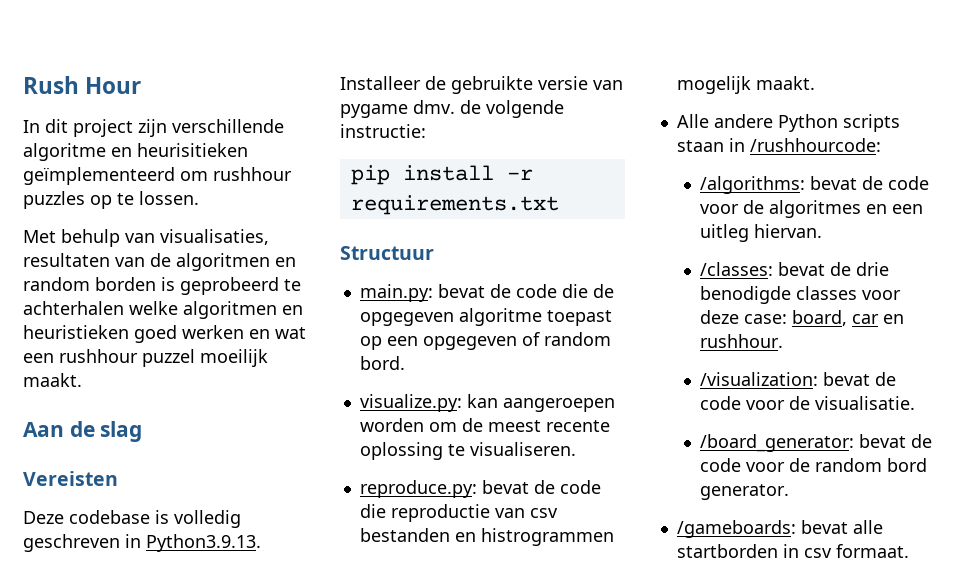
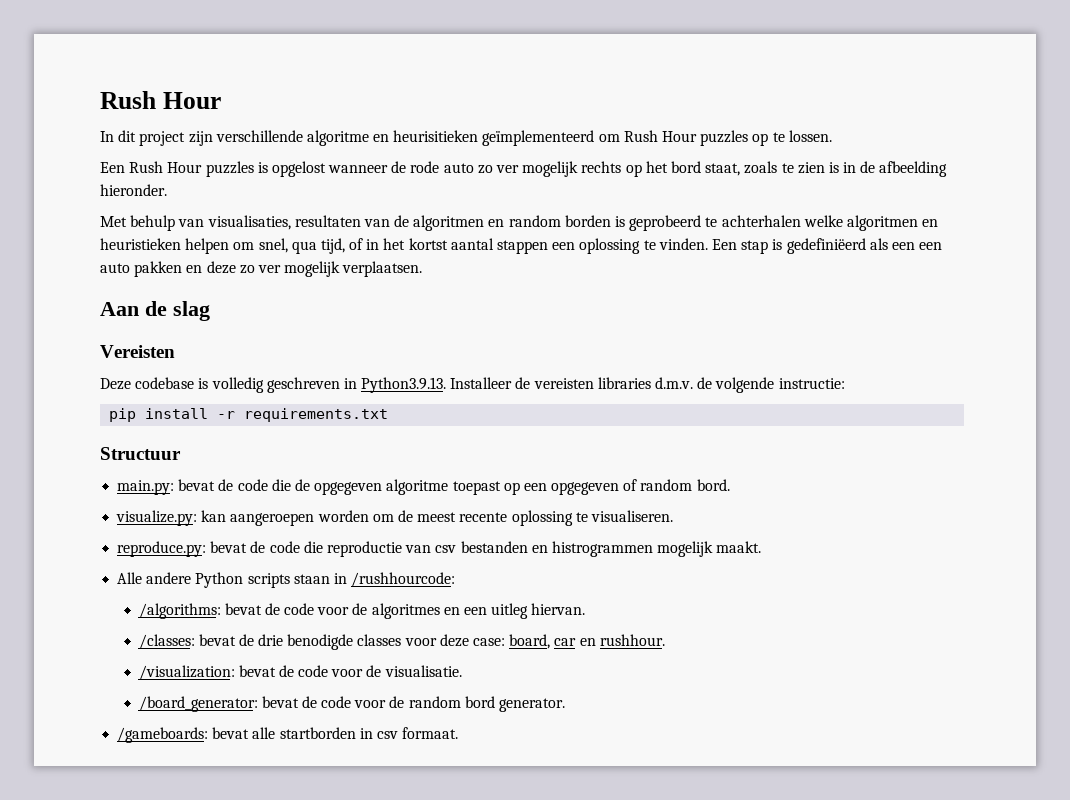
[213,167,292,181] rushhour -> [623,130,698,142] Rush Hour
(199, 198) none -> [100,161,948,177] [100,184,167,196] // Een Rush Hour puzzles is opgelost wanneer de rode auto zo ver mogelijk rechts op het bord staat, zoals te zien is in de afbeelding hieronder.
[134,325,306,343] [23,349,268,367] [23,373,82,387] goed werken en wat een rushhour puzzel moeilijk maakt. -> [185,238,943,254] [100,261,423,277] helpen om snel, qua tijd, of in het kortst aantal stappen een oplossing te vinden. Een stap is gedefiniëerd als een een auto pakken en deze zo ver mogelijk verplaatsen.
[451,76,623,94] [340,100,455,118] gebruikte versie van pygame dmv. -> [533,377,694,389] vereisten libraries d.m.v.

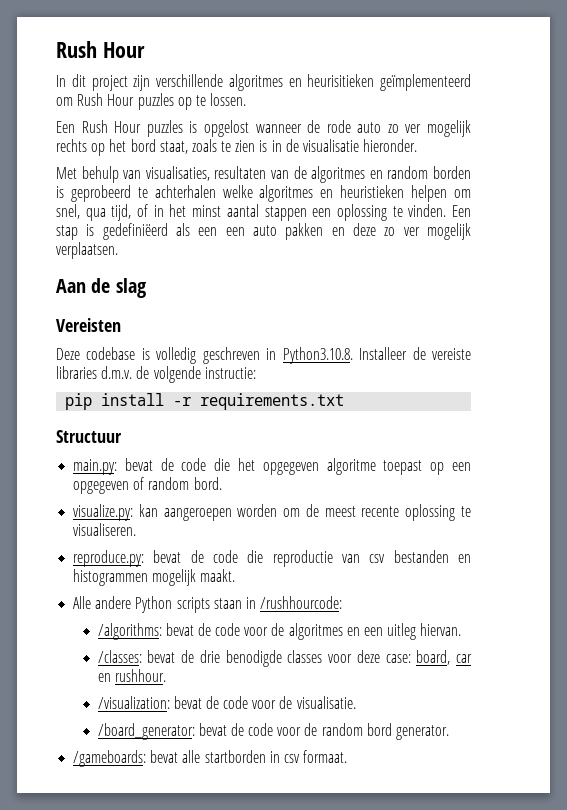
[306,130,369,146] algoritme -> [228,74,283,91] algoritmes
[879,161,948,177] afbeelding -> [303,139,360,152] visualisatie
[413,215,485,231] algoritmen -> [311,166,366,183] algoritmes
[846,215,918,231] algoritmen -> [259,185,314,202] algoritmes
[408,238,448,250] kortst -> [192,205,222,217] minst
[361,377,447,393] Python3.9.13. -> [282,347,353,364] Python3.10.8.
[533,378,594,389] vereisten -> [432,348,472,360] vereiste
[294,479,310,491] de -> [238,458,256,471] het
[551,541,653,557] histrogrammen -> [73,569,149,586] histogrammen

